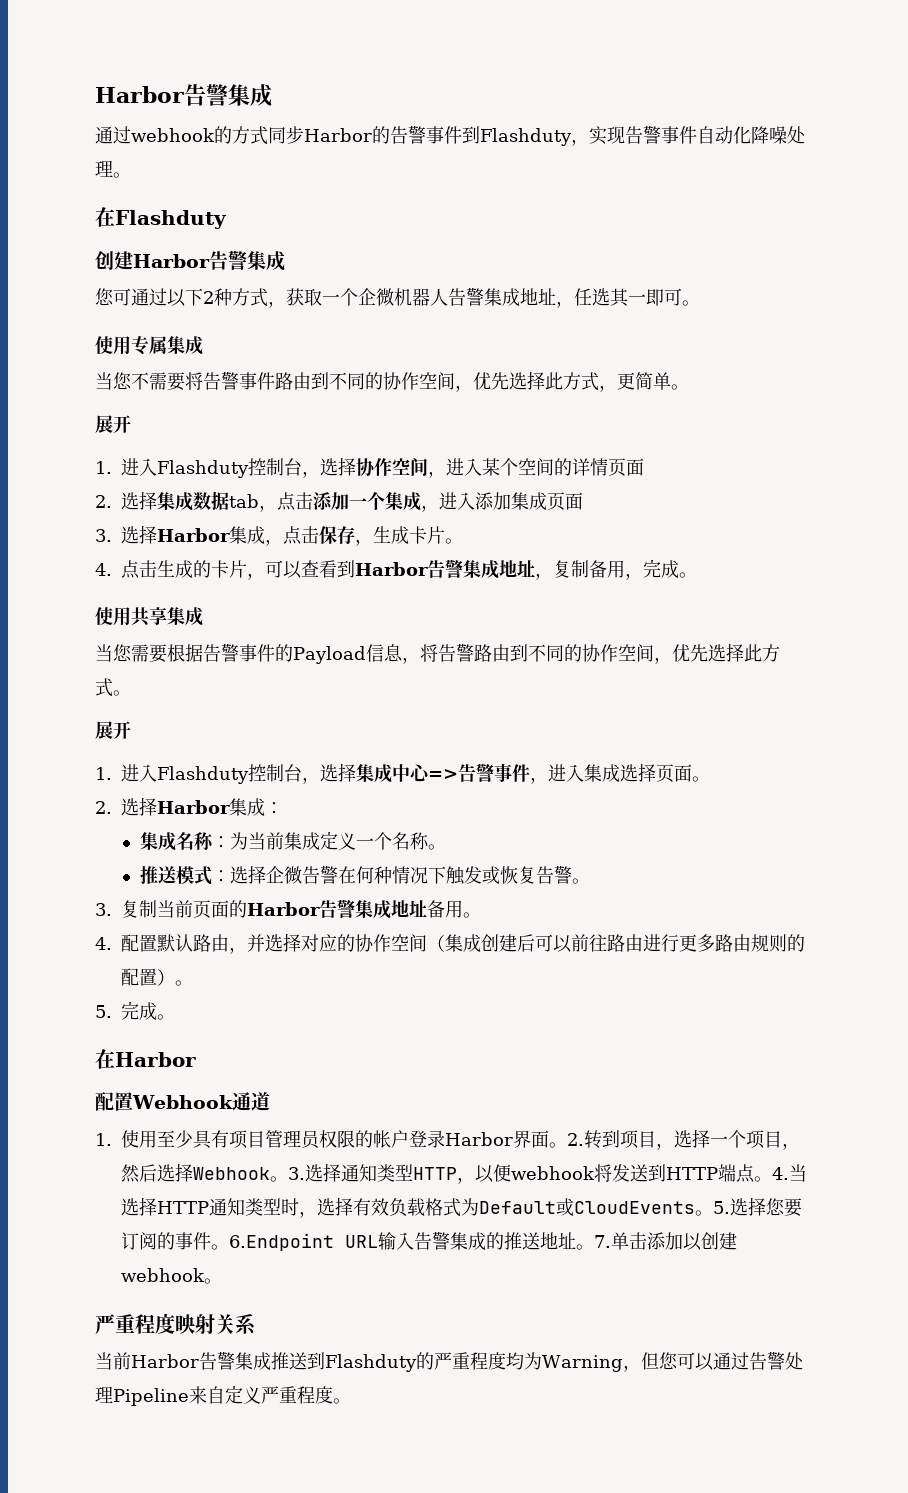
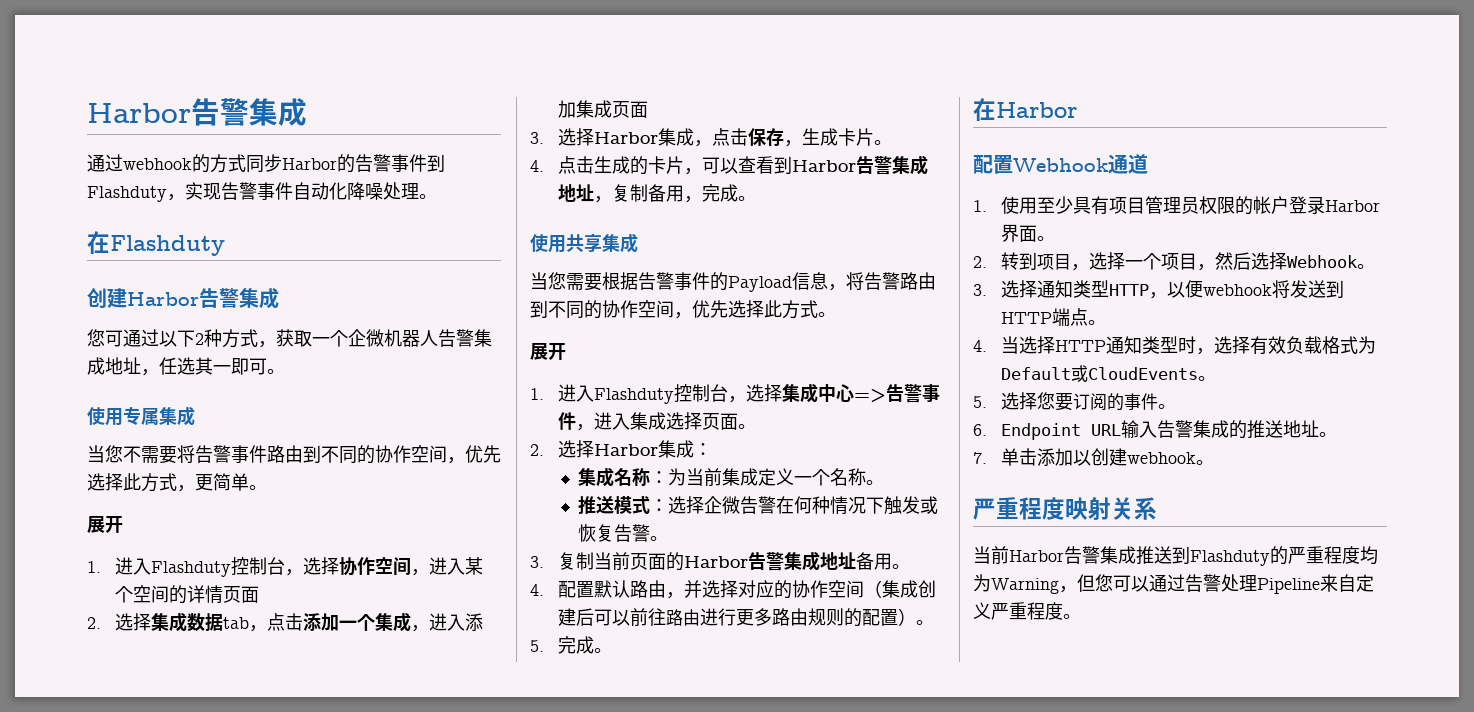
(567, 1145) none -> (1056, 238) //
(288, 1179) none -> (1376, 266) //
(772, 1179) none -> (1107, 322) //
(713, 1213) none -> (1217, 378) //
[229,1233,334,1251] 6.Endpoint -> [973,423,1082,440] // 6. Endpoint
(594, 1247) none -> (1338, 434) //

